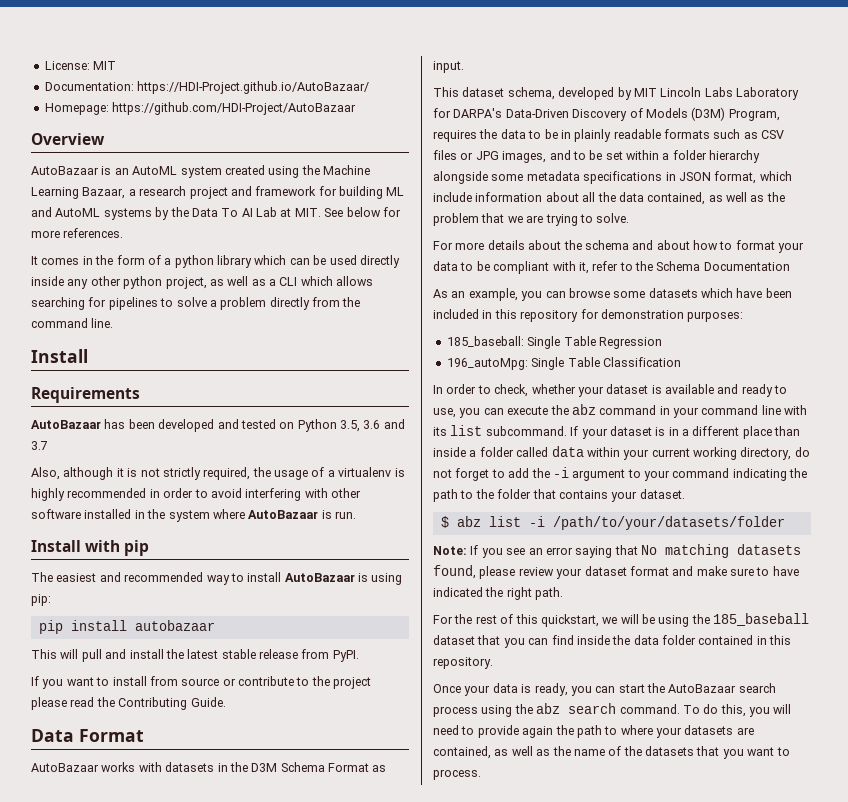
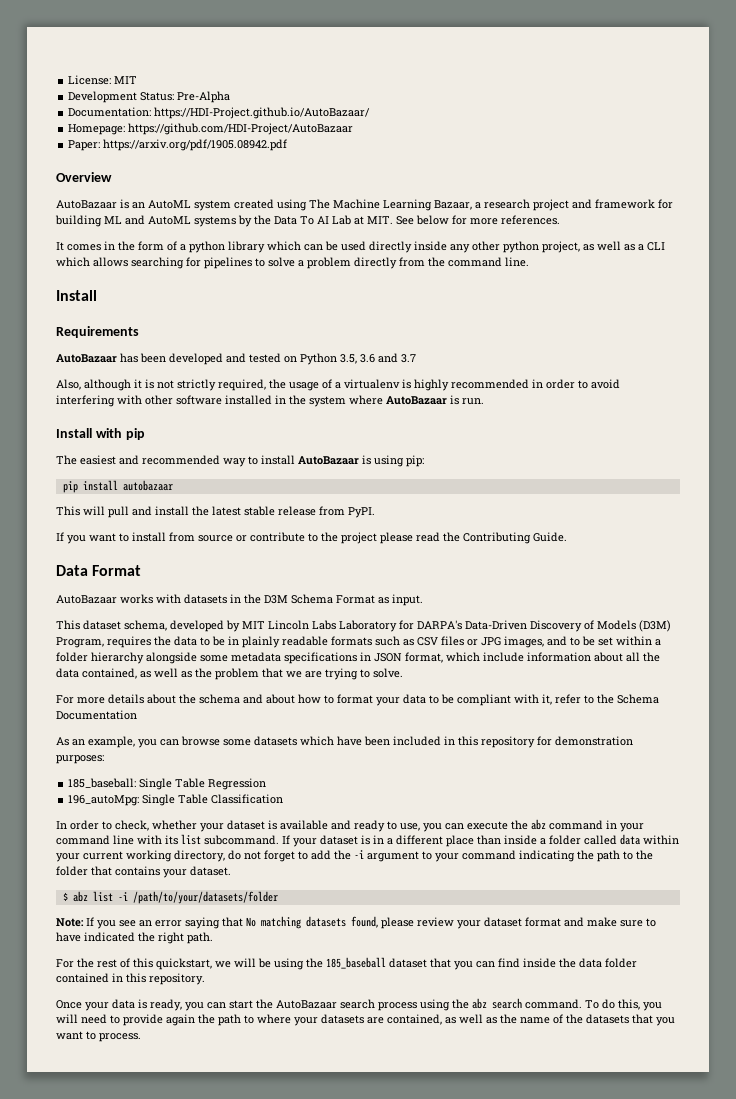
(117, 65) none -> [68,91,231,103] // Development Status: Pre-Alpha
(357, 108) none -> [68,139,288,151] // Paper: https://arxiv.org/pdf/1905.08942.pdf
[301,165,320,175] the -> [309,199,330,209] The

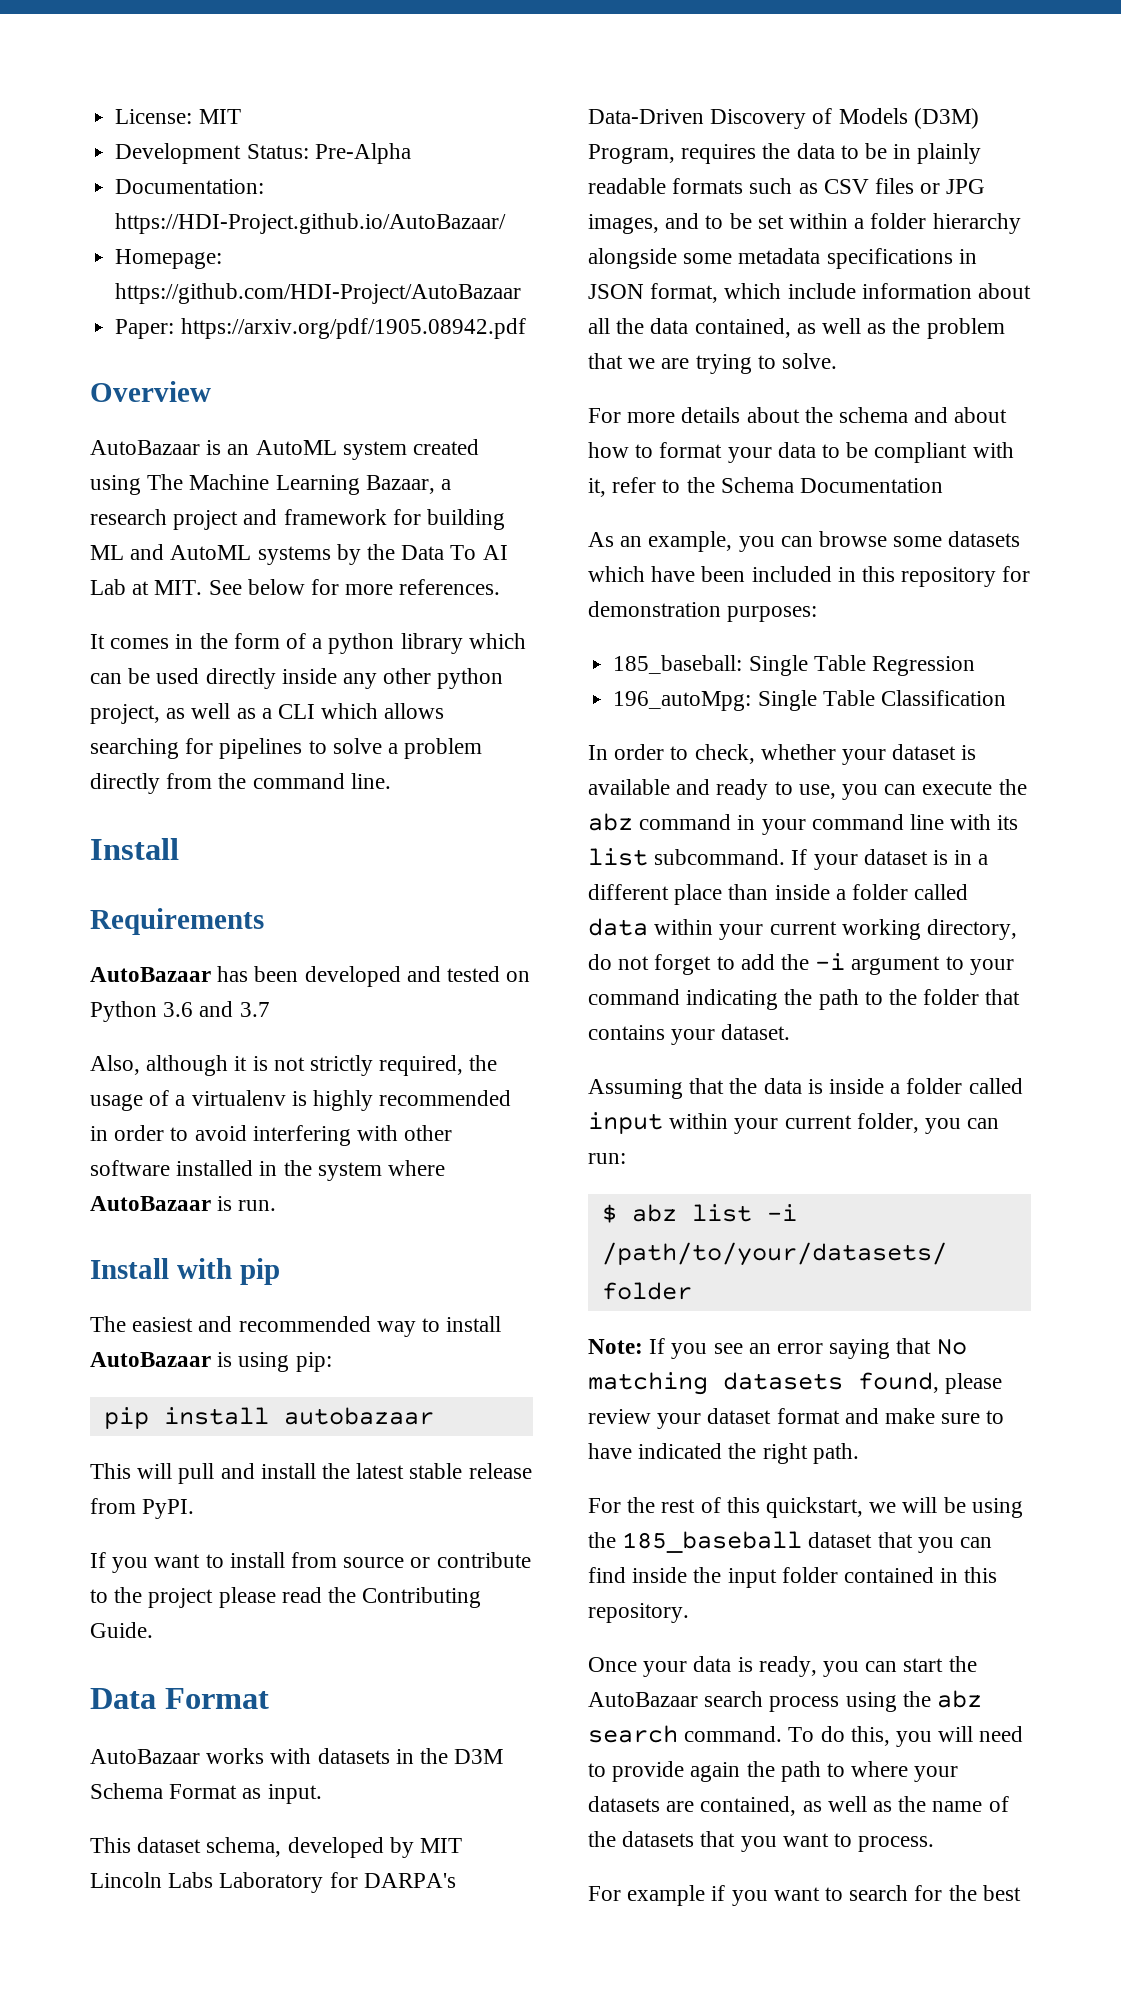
[340,354,357,364] 3.5, -> (157, 1011) none
(231, 871) none -> [588,1078,1023,1099] [588,1112,1000,1134] [588,1153,626,1164] // Assuming that the data is inside a folder called input within your current folder, you can run:
[579,958,602,968] data -> [727,1568,777,1588] input
(141, 1037) none -> [588,1885,1021,1906] // For example if you want to search for the best

